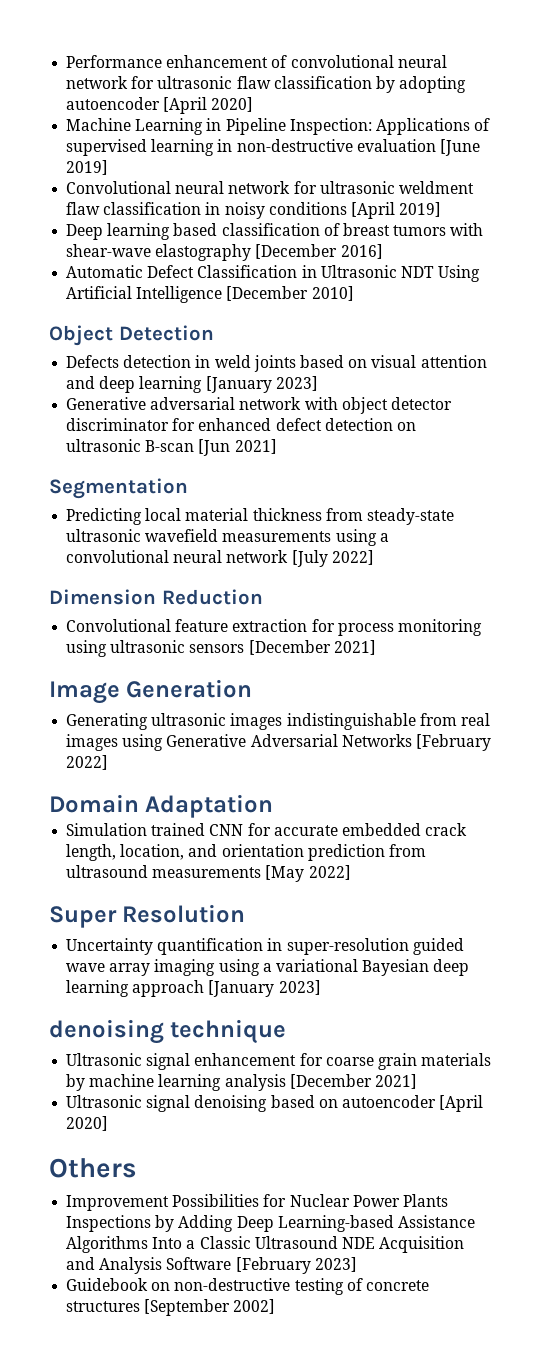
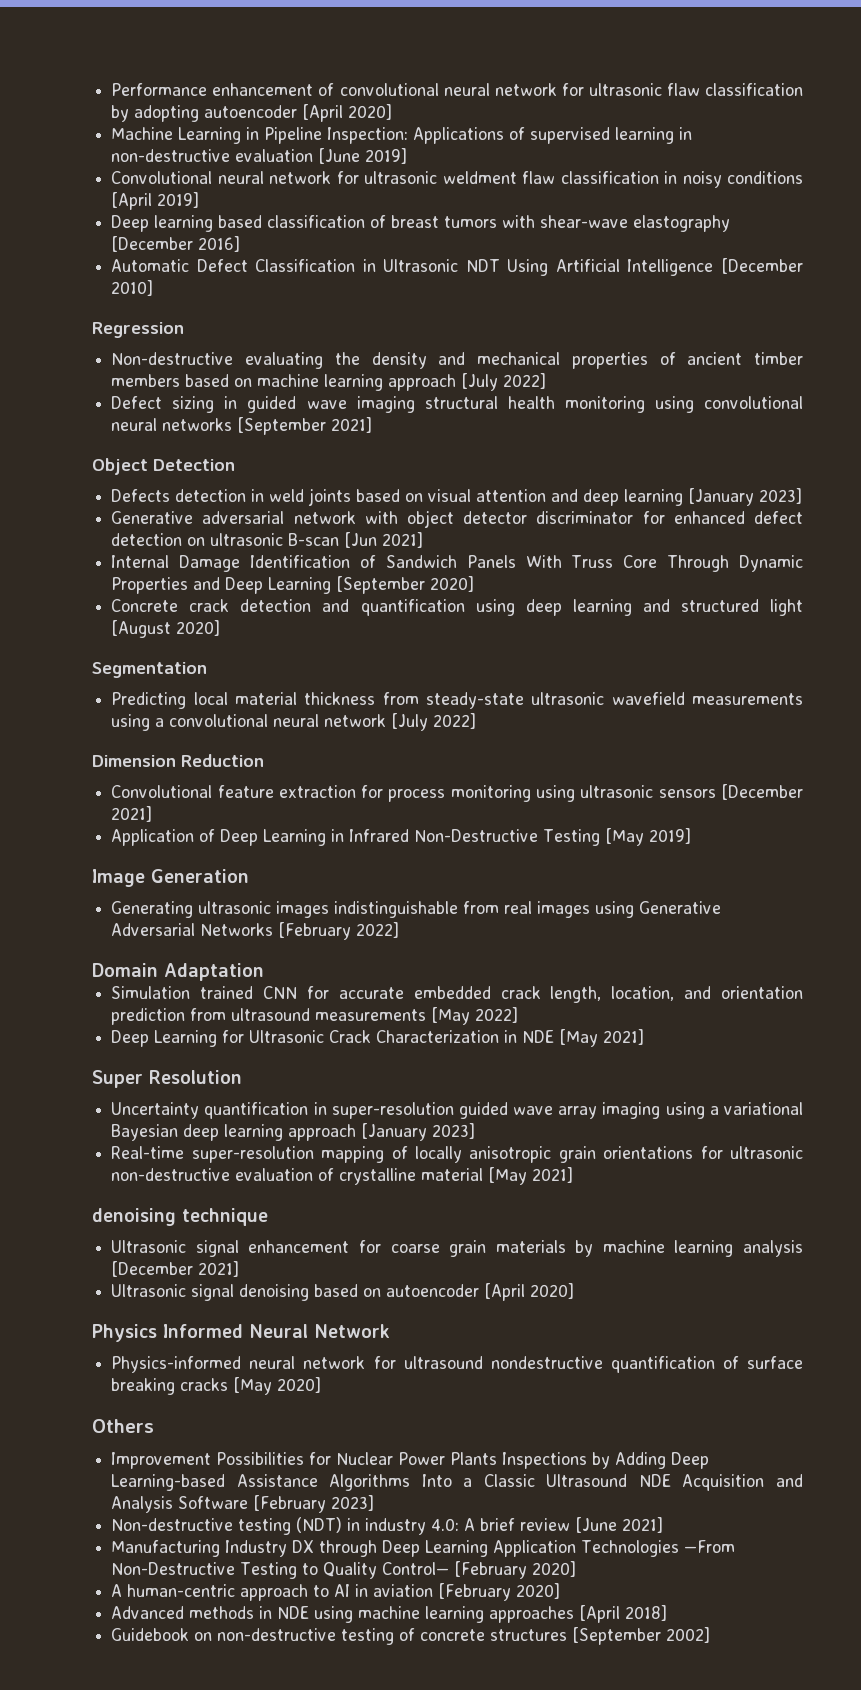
(354, 293) none -> [92,322,184,338] [111,352,803,369] [111,373,547,391] [111,396,803,413] [111,417,373,435] // Regression // Non-destructive evaluating the density and mechanical properties of ancient timber members based on machine learning approach [July 2022] // Defect sizing in guided wave imaging structural health monitoring using convolutional neural networks [September 2021]
(277, 446) none -> [111,555,803,572] [111,576,475,594] [111,599,803,616] [111,620,221,638] // Internal Damage Identification of Sandwich Panels With Truss Core Through Dynamic Properties and Deep Learning [September 2020] // Concrete crack detection and quantification using deep learning and structured light [August 2020]
(376, 647) none -> [111,828,692,846] // Application of Deep Learning in Infrared Non-Destructive Testing [May 2019]
(351, 872) none -> [111,1029,645,1047] // Deep Learning for Ultrasonic Crack Characterization in NDE [May 2021]
(321, 987) none -> [111,1146,803,1163] [111,1167,574,1185] // Real-time super-resolution mapping of locally anisotropic grain orientations for ultrasonic non-destructive evaluation of crystalline material [May 2021]
(109, 1123) none -> [92,1324,390,1342] [111,1356,803,1373] [111,1377,322,1395] // Physics Informed Neural Network // Physics-informed neural network for ultrasound nondestructive quantification of surface breaking cracks [May 2020]
(357, 1264) none -> [111,1517,664,1535] [111,1540,736,1557] [111,1561,577,1579] [111,1583,561,1601] [111,1605,668,1623] // Non-destructive testing (NDT) in industry 4.0: A brief review [June 2021] // Manufacturing Industry DX through Deep Learning Application Technologies —From Non-Destructive Testing to Quality Control— [February 2020] // A human-centric approach to AI in aviation [February 2020] // Advanced methods in NDE using machine learning approaches [April 2018]

